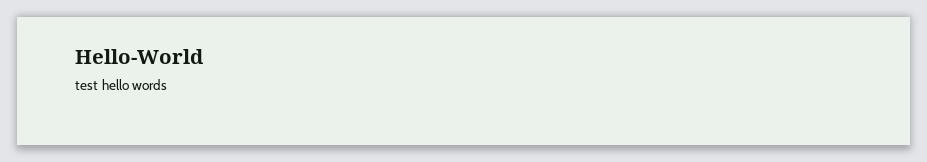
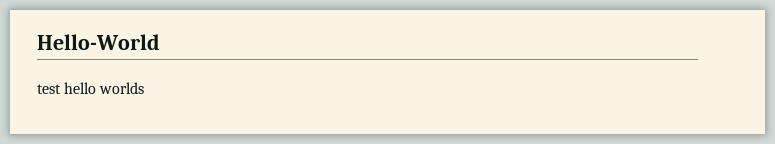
[132,79,168,90] words -> [99,82,145,94] worlds

